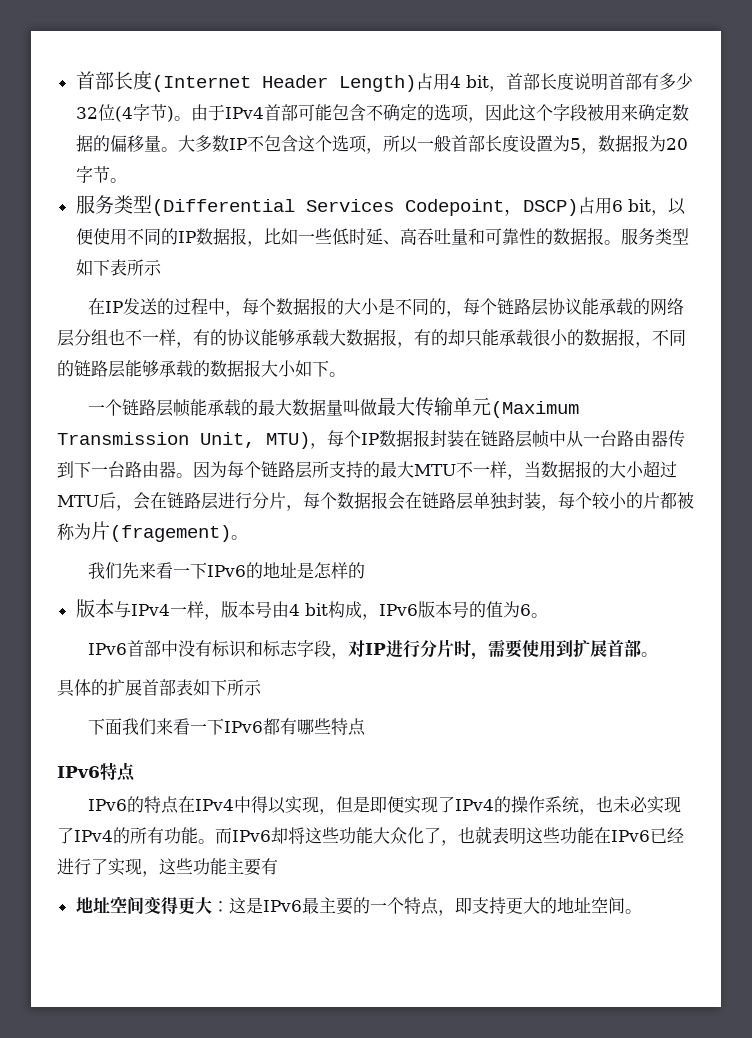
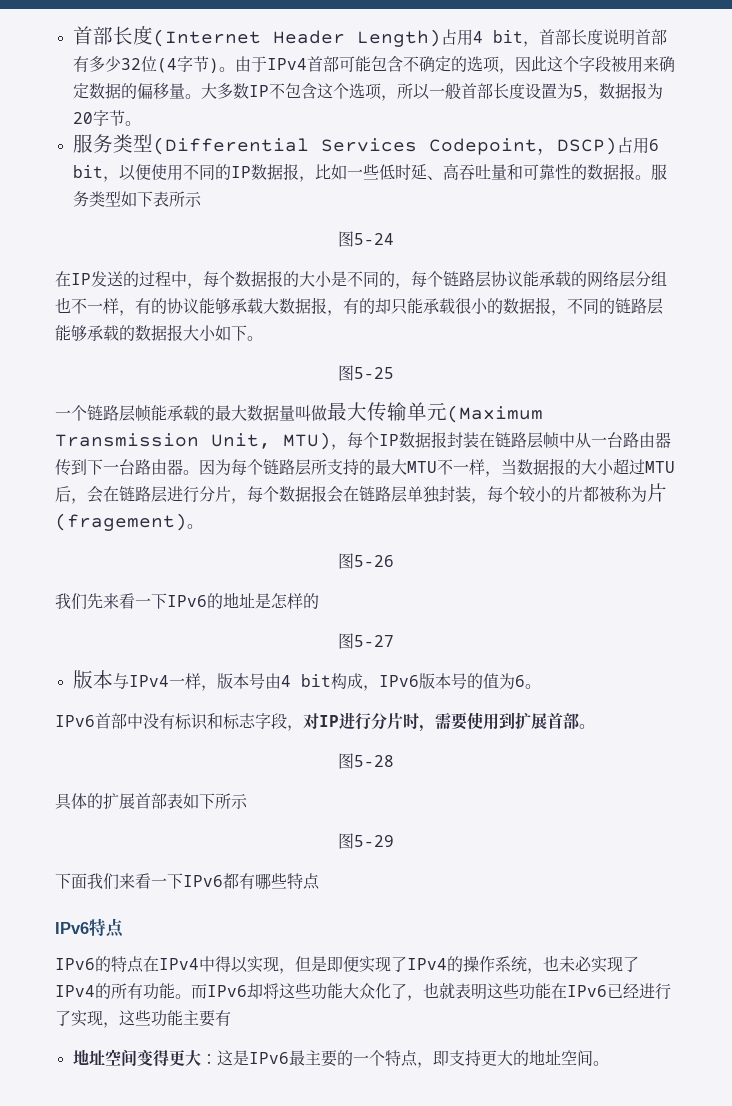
(162, 267) none -> [338,231,394,247] // 图5-24
(346, 374) none -> [338,365,394,381] // 图5-25
(248, 537) none -> [338,553,394,569] // 图5-26
(366, 570) none -> [338,633,394,649] // 图5-27
(659, 654) none -> [338,753,394,769] // 图5-28
(262, 687) none -> [338,833,394,849] // 图5-29

